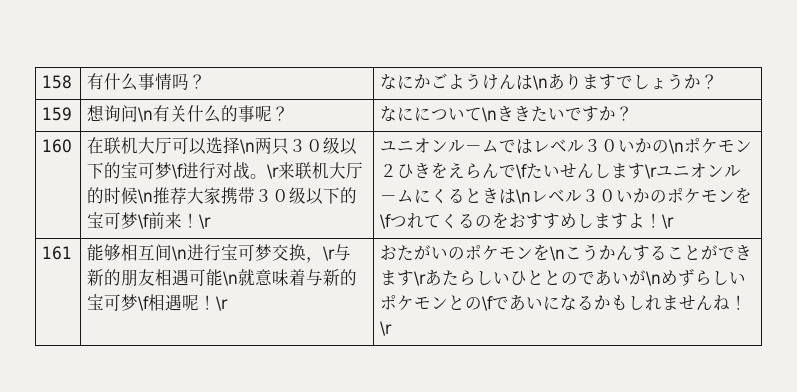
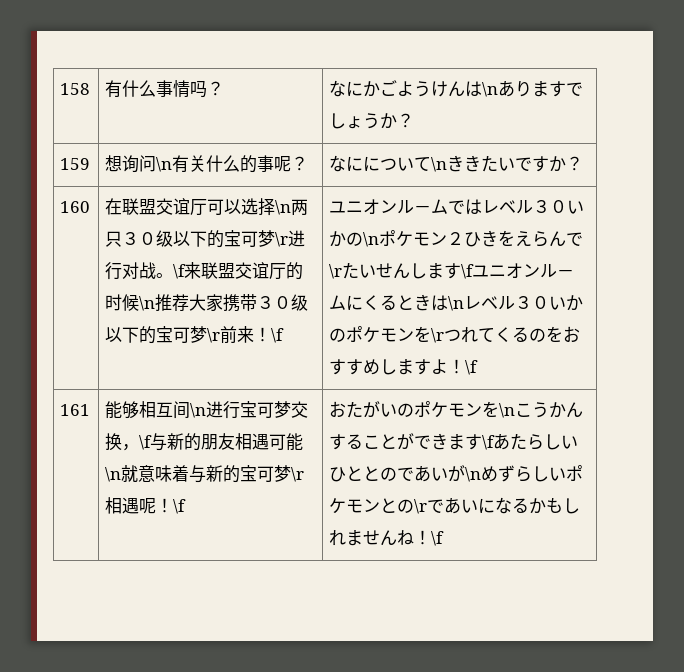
[121,137,156,154] 机大 -> [139,198,191,215] 盟交谊
[172,164,184,179] \f -> [275,232,289,247] \r
[267,162,347,179] \r来联机大 -> [173,262,270,279] \f来联盟交谊
[138,212,212,229] \f前来！\r -> [207,326,285,344] \r前来！\f
[516,164,528,179] \f -> [329,264,343,279] \r
[645,164,658,179] \r -> [461,264,475,279] \f
[380,214,392,229] \f -> [431,328,445,343] \r
[662,214,675,229] \r -> [465,360,479,375] \f
[323,246,336,261] \r -> [139,435,153,450] \f
[138,296,150,311] \f -> [291,467,305,482] \r
[216,296,229,311] \r -> [173,499,187,514] \f
[414,271,427,286] \r -> [482,435,496,450] \f
[482,296,494,311] \f -> [414,499,428,514] \r
[380,321,393,336] \r -> [431,531,445,546] \f

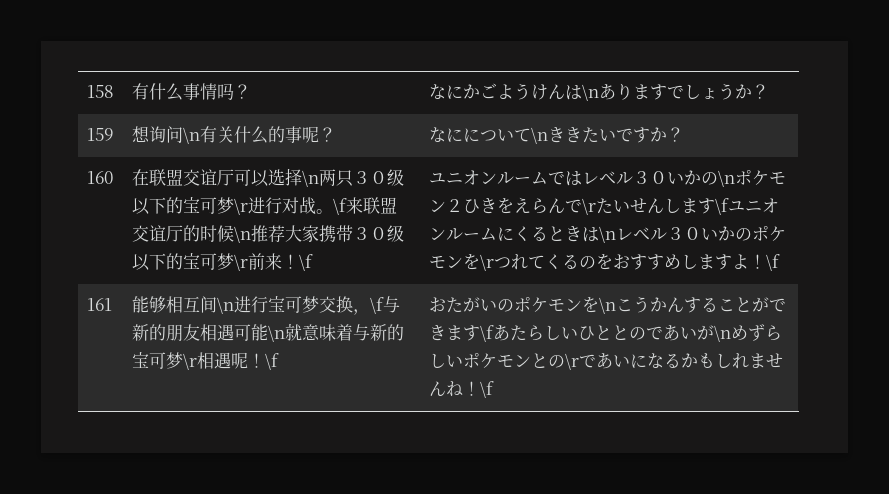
[414,206,432,213] － -> [513,176,531,184] ー
[557,270,575,277] － -> [462,232,480,240] ー

